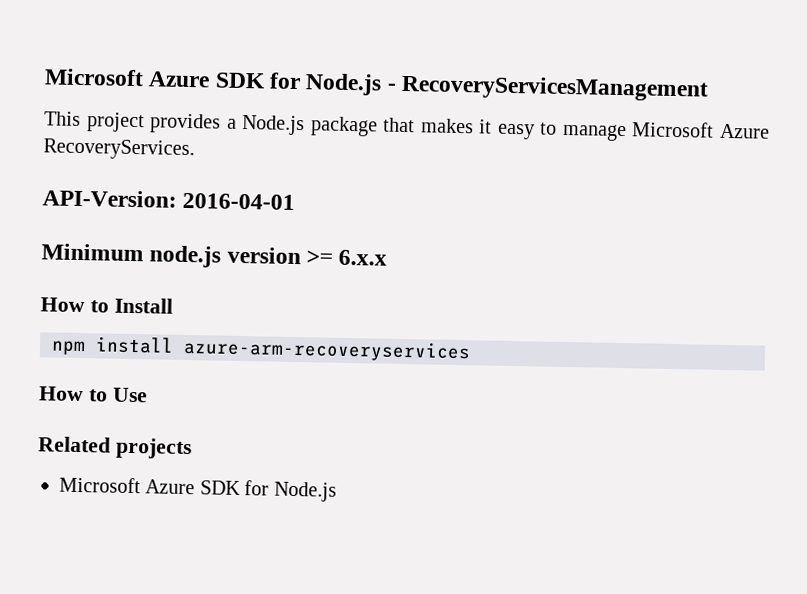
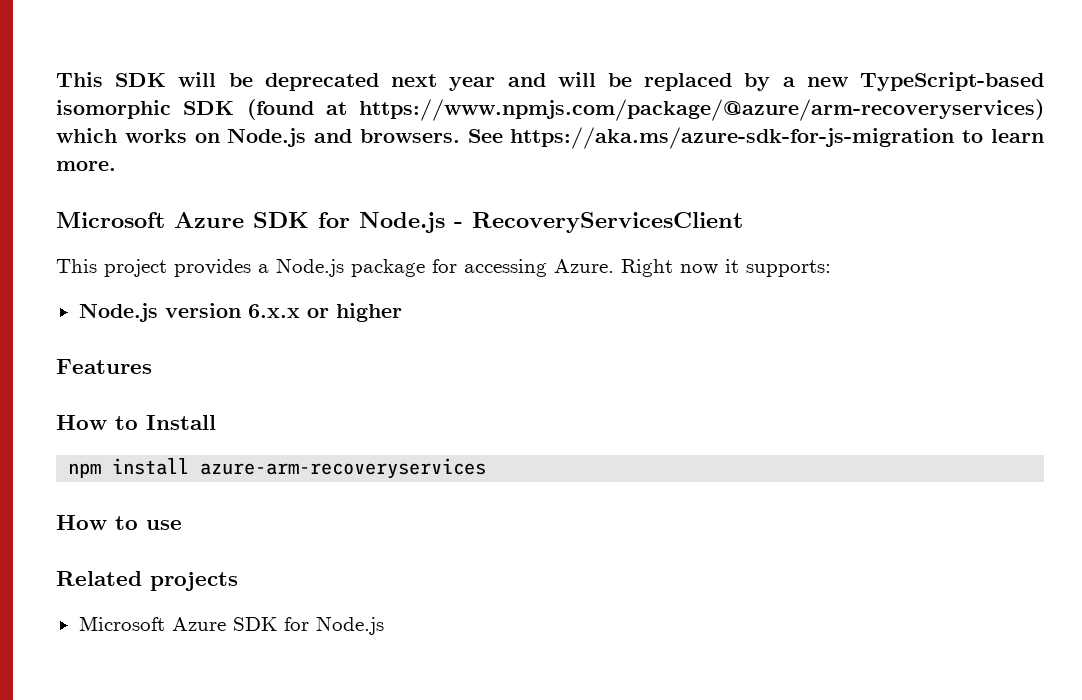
(44, 77) none -> [56,72,1044,91] [56,99,1044,121] [56,127,1044,149] [56,161,116,171] This SDK will be deprecated next year and will be replaced by a new TypeScript-based isomorphic SDK (found at https://www.npmjs.com/package/@azure/arm-recoveryservices) which works on Node.js and browsers. See https://aka.ms/azure-sdk-for-js-migration to learn more. //
[401,74,710,102] RecoveryServicesManagement -> [472,212,743,233] RecoveryServicesClient
[383,117,771,142] [43,138,195,161] [42,189,296,210] [41,243,388,268] that makes it easy to manage Microsoft Azure RecoveryServices. // API-Version: 2016-04-01 // Minimum node.js version >= 6.x.x -> [432,259,831,277] [78,303,402,322] [56,359,152,374] for accessing Azure. Right now it supports: // Node.js version 6.x.x or higher // Features
[112,387,148,403] Use -> [146,520,182,530] use

